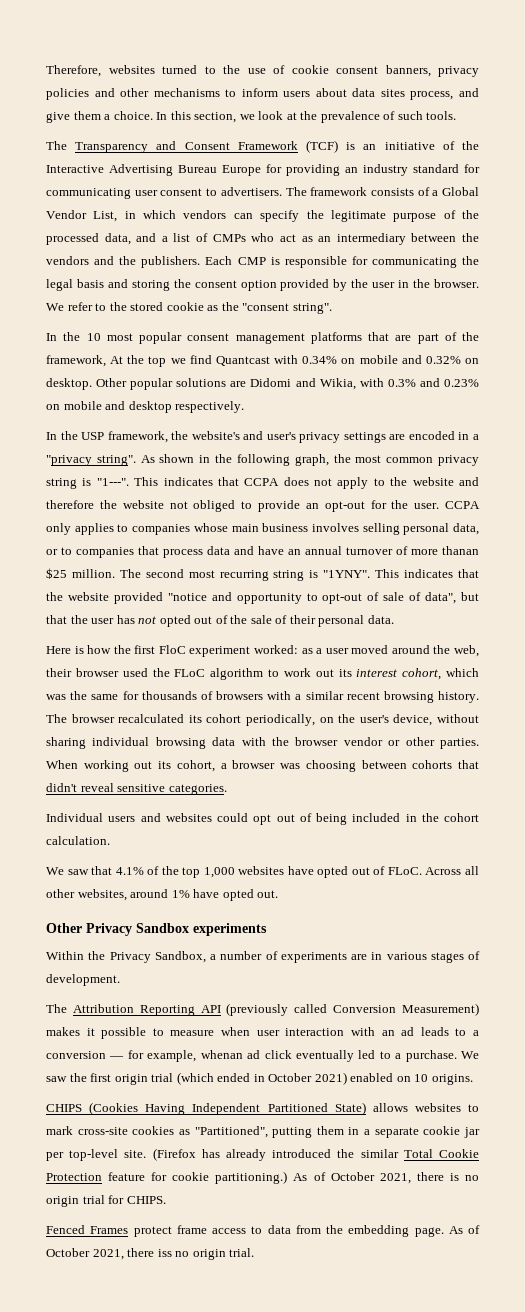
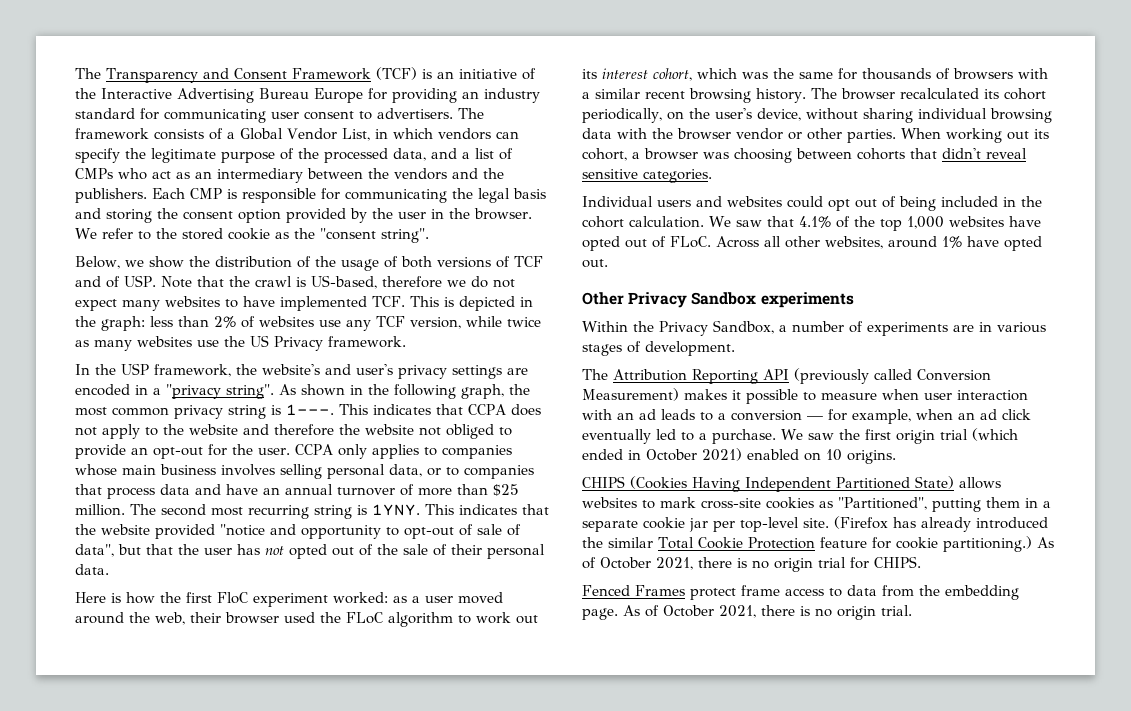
[46,65,479,77] [46,88,480,100] [46,111,457,123] Therefore, websites turned to the use of cookie consent banners, privacy policies and other mechanisms to inform users about data sites process, and give them a choice. In this section, we look at the prevalence of such tools. // -> (75, 73) none
[46,332,479,344] [46,355,479,367] [46,378,479,390] [46,401,245,413] In the 10 most popular consent management platforms that are part of the framework, At the top we find Quantcast with 0.34% on mobile and 0.32% on desktop. Other popular solutions are Didomi and Wikia, with 0.3% and 0.23% on mobile and desktop respectively. -> [75,256,543,271] [75,275,515,289] [75,296,533,311] [75,316,541,331] [75,335,406,351] Below, we show the distribution of the usage of both versions of TCF and of USP. Note that the crawl is US-based, therefore we do not expect many websites to have implemented TCF. This is depicted in the graph: less than 2% of websites use any TCF version, while twice as many websites use the US Privacy framework.
[96,478,129,486] "1---". -> [286,404,334,415] 1---.
[442,546,479,555] thanan -> [457,484,488,495] than
[323,570,371,578] "1YNY". -> [372,504,420,516] 1YNY.
(110, 840) // -> (704, 222) none
[200,1050,243,1059] whenan -> [916,409,975,420] when an
[157,1249,172,1257] iss -> [800,606,810,616] is

